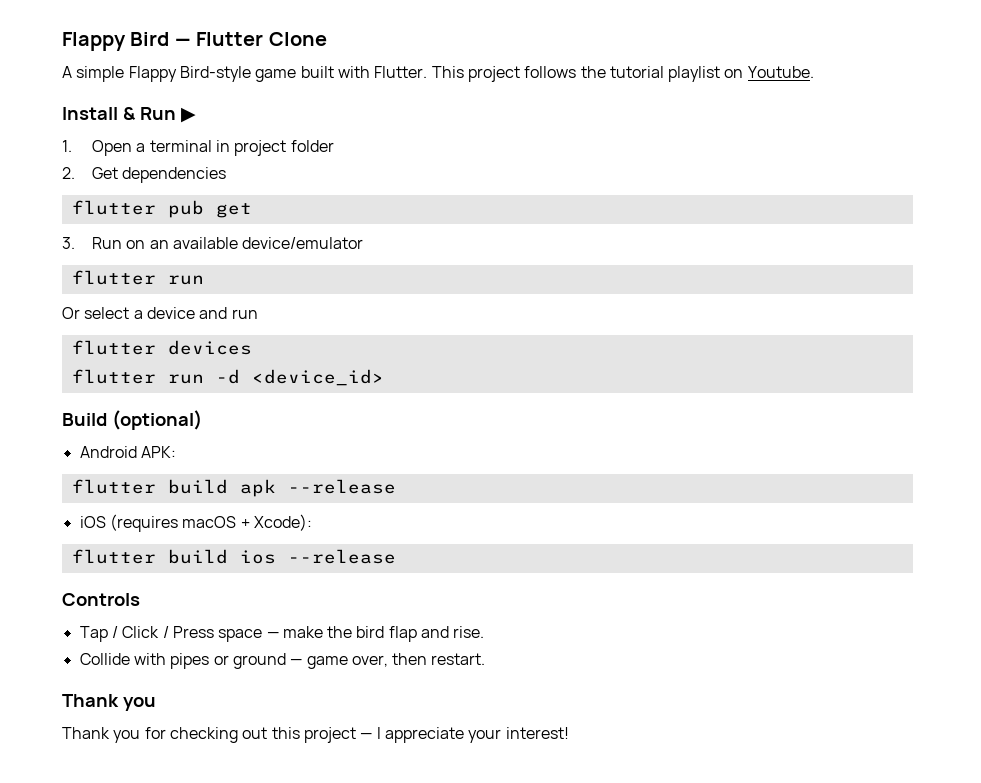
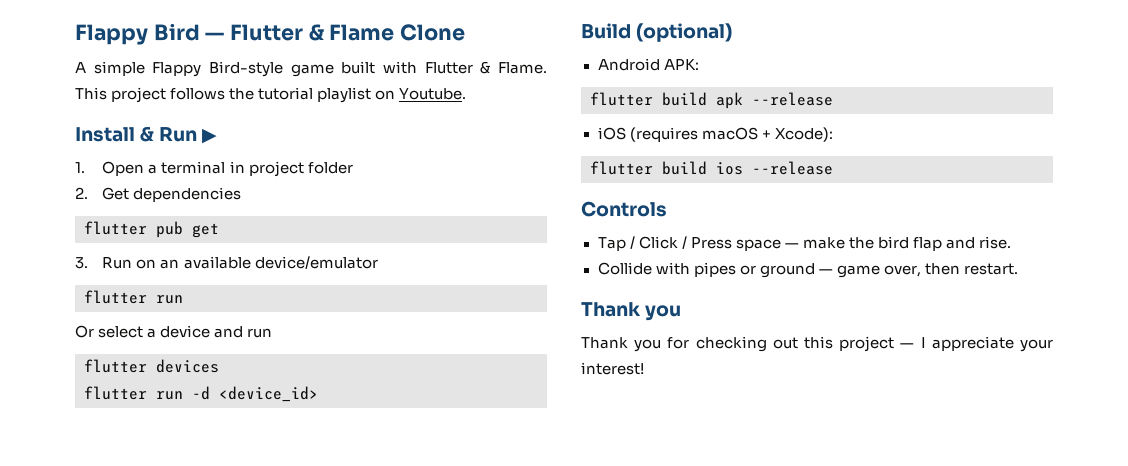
(264, 39) none -> [308,24,395,41] & Flame
[374,66,428,78] Flutter. -> [424,61,547,74] Flutter & Flame.

